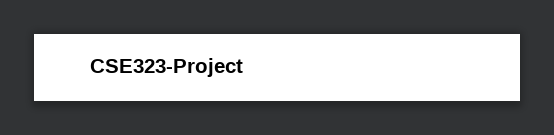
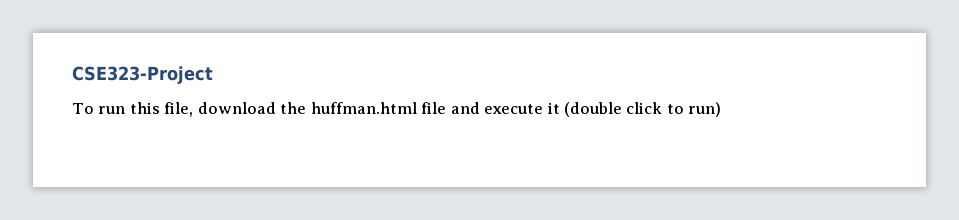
(243, 67) none -> [72,102,722,117] // To run this file, download the huffman.html file and execute it (double click to run)

